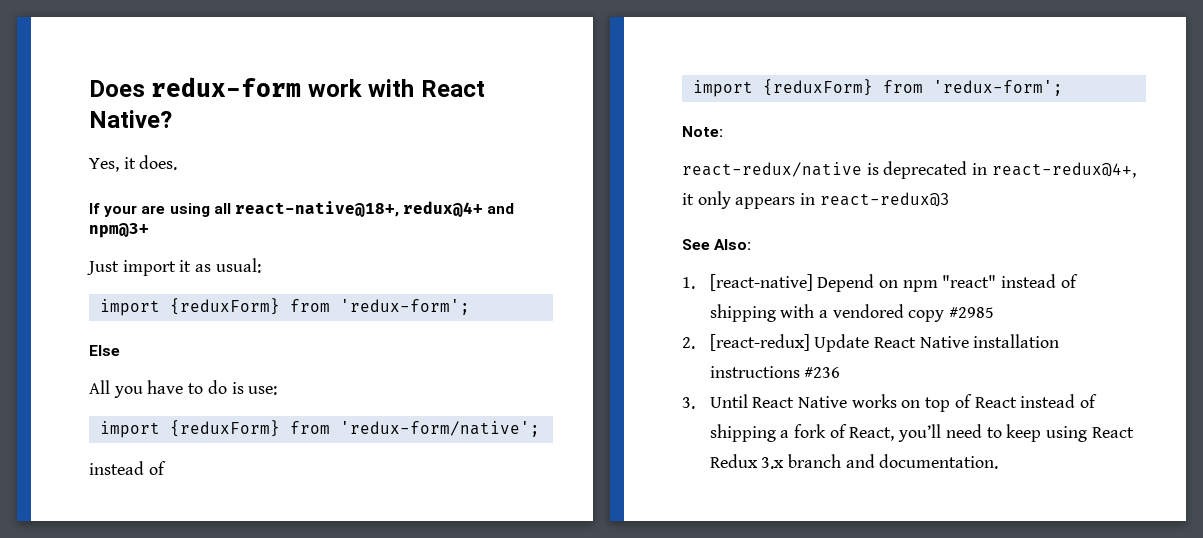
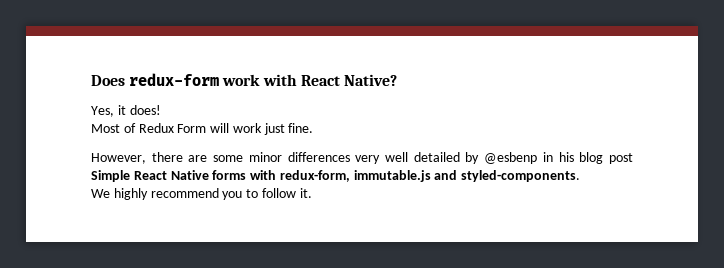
[139,155,178,170] [89,201,515,217] [89,223,149,238] [87,258,261,276] [99,298,470,316] [89,345,120,356] [89,380,278,398] [99,420,540,438] [89,461,166,475] [692,79,1063,97] [682,126,723,137] [682,161,1136,179] [682,191,950,209] [682,239,752,250] [682,274,1078,292] [709,304,995,322] [682,334,1060,352] [709,366,841,378] [682,394,1098,412] [709,424,1134,442] [709,454,999,469] does. // If your are using all react-native@18+, redux@4+ and npm@3+ // Just import it as usual: // import {reduxForm} from 'redux-form'; // Else // All you have to do is use: // import {reduxForm} from 'redux-form/native'; // instead of // import {reduxForm} from 'redux-form'; // Note: // react-redux/native is deprecated in react-redux@4+, it only appears in react-redux@3 // See Also: // 1. [react-native] Depend on npm "react" instead of shipping with a vendored copy #2985 // 2. [react-redux] Update React Native installation instructions #236 // 3. Until React Native works on top of React instead of shipping a fork of React, you’ll need to keep using React Redux 3.x branch and documentation. -> [129,105,161,115] [91,123,314,135] [91,152,633,164] [91,170,581,182] [91,188,312,200] does! // Most of Redux Form will work just fine. // However, there are some minor differences very well detailed by @esbenp in his blog post Simple React Native forms with redux-form, immutable.js and styled-components. // We highly recommend you to follow it.

